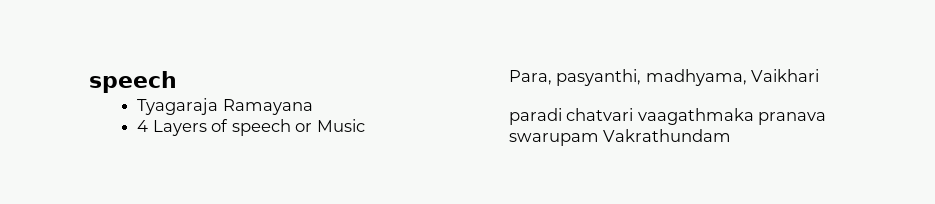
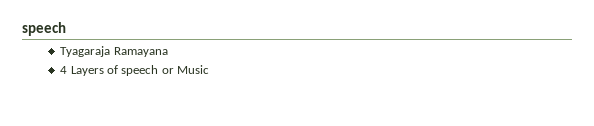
[509,69,820,86] [509,108,827,125] [509,129,732,146] // Para, pasyanthi, madhyama, Vaikhari // paradi chatvari vaagathmaka pranava swarupam Vakrathundam -> (210, 69) none

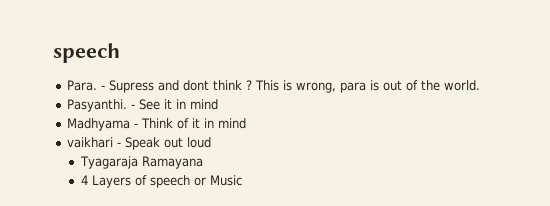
[22,22,66,36] speech -> [53,43,120,63] [66,80,480,93] [66,99,218,112] [66,118,246,131] [66,137,211,150] speech // Para. - Supress and dont think ? This is wrong, para is out of the world. // Pasyanthi. - See it in mind // Madhyama - Think of it in mind // vaikhari - Speak out loud

